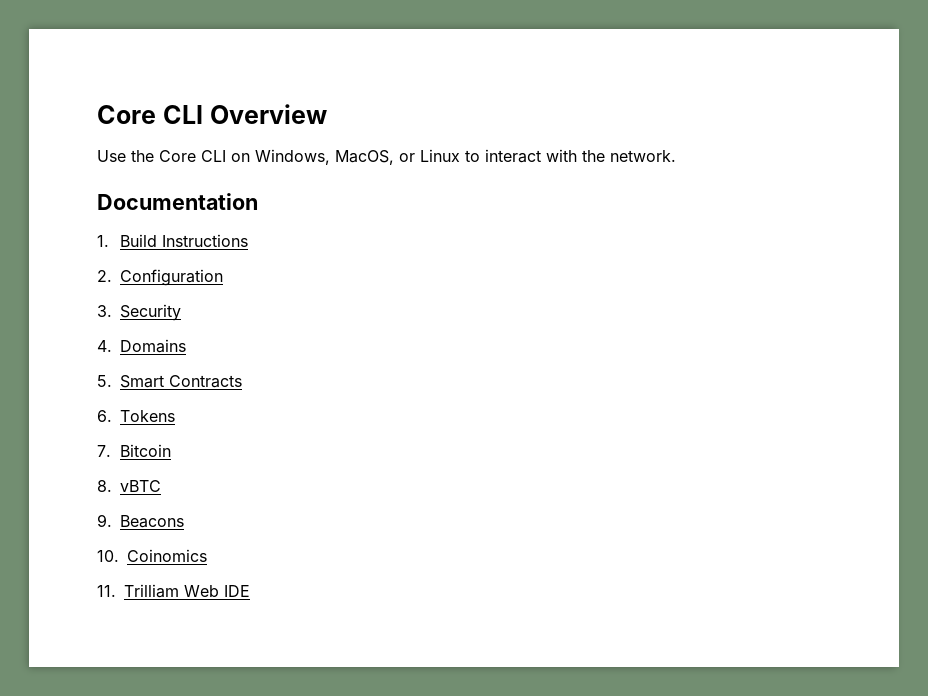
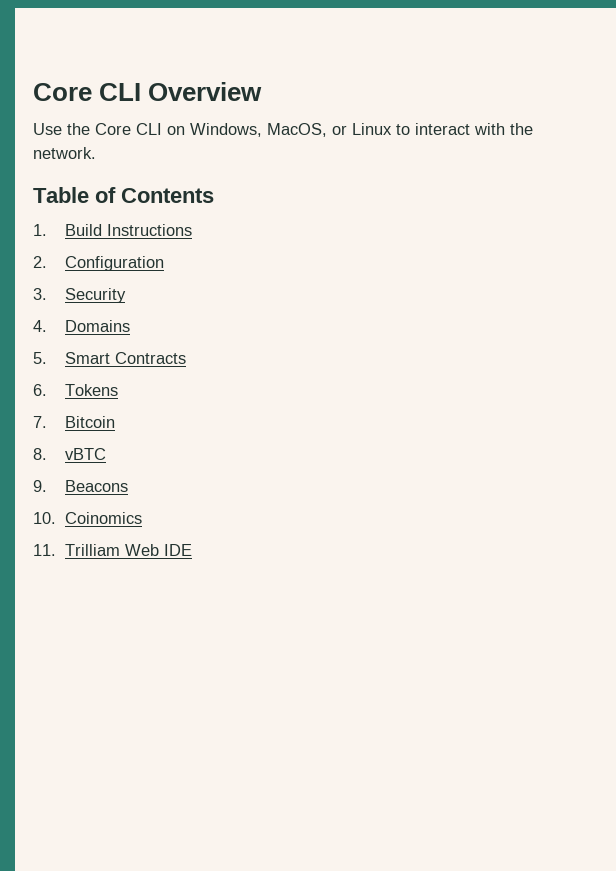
[97,193,258,210] Documentation -> [33,187,214,203] Table of Contents

